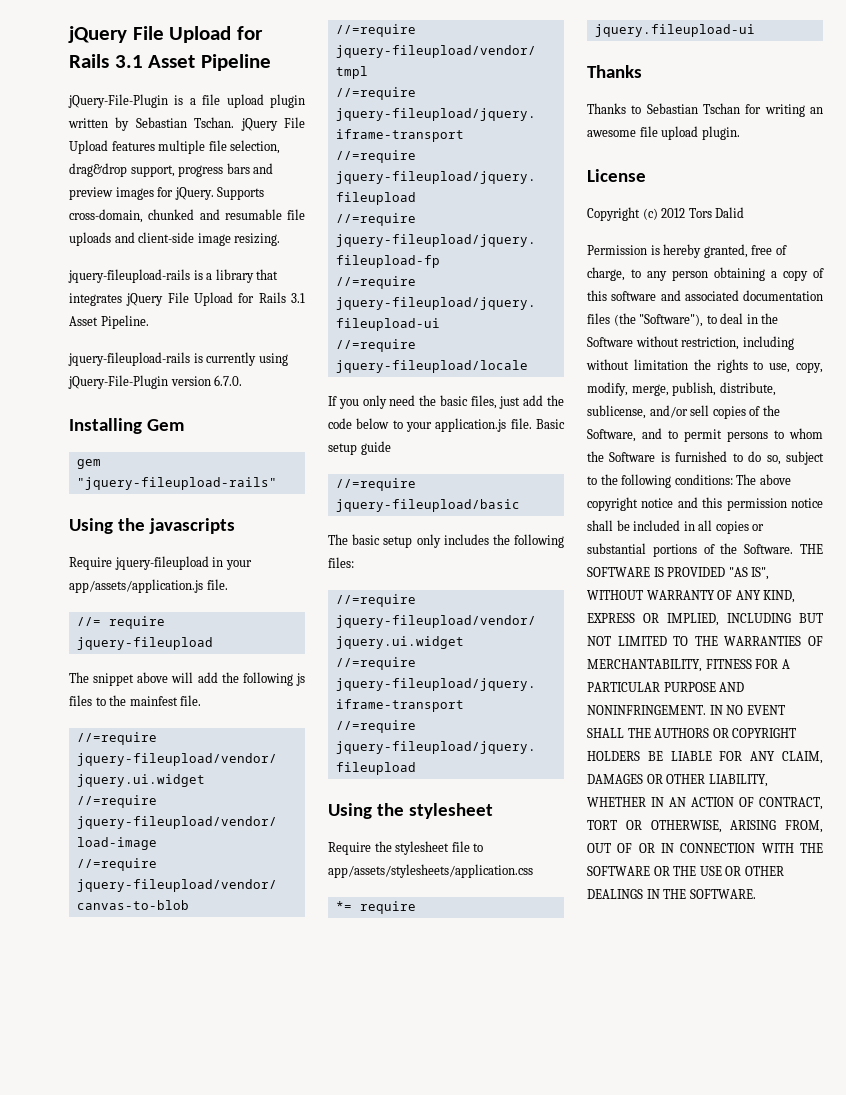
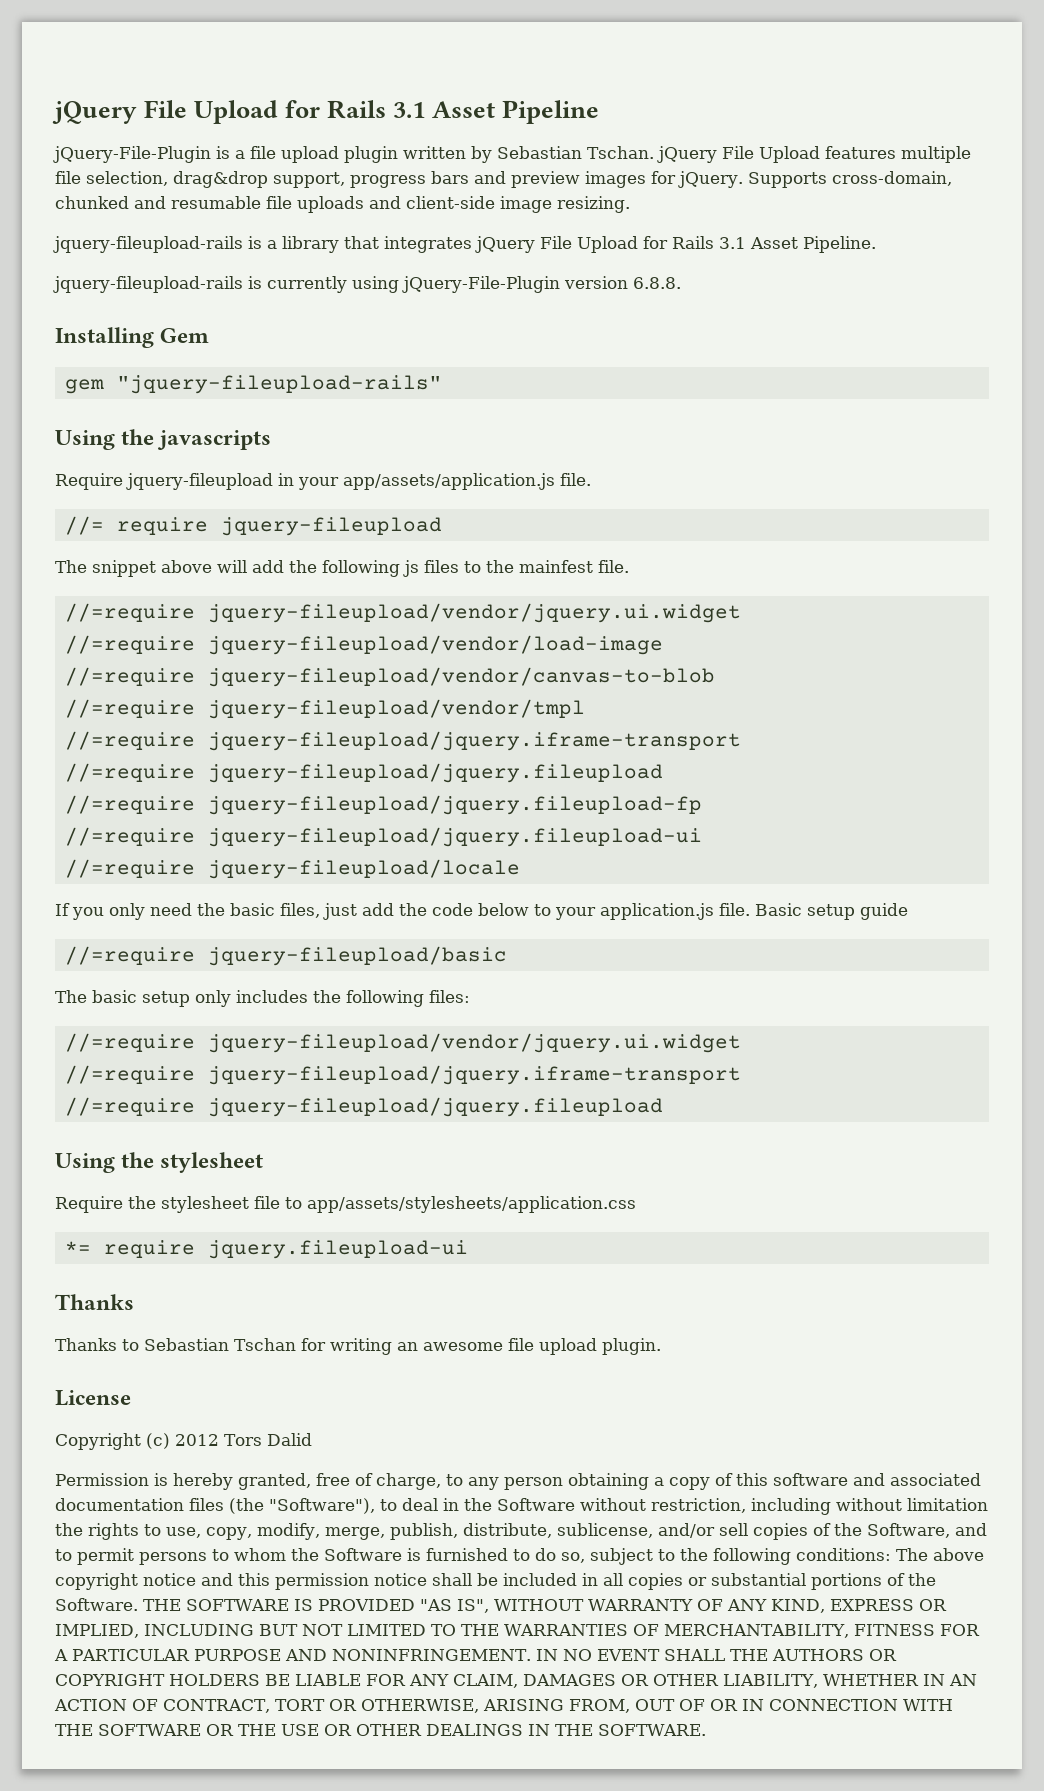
[214,375,243,386] 6.7.0. -> [633,277,681,289] 6.8.8.

